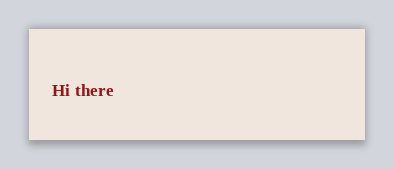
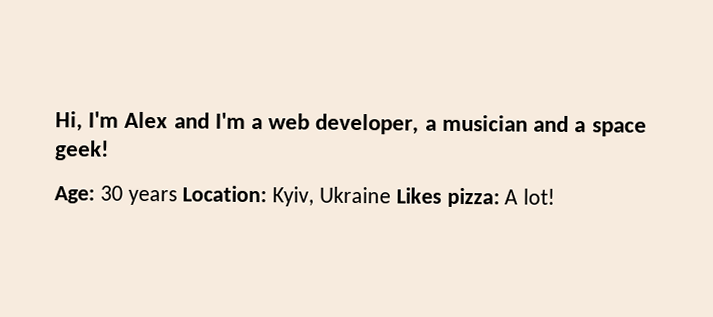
[52,84,114,96] Hi there -> [55,111,647,137] [54,140,109,161] [54,185,556,208] Hi, I'm Alex and I'm a web developer, a musician and a space geek! // Age: 30 years Location: Kyiv, Ukraine Likes pizza: A lot!

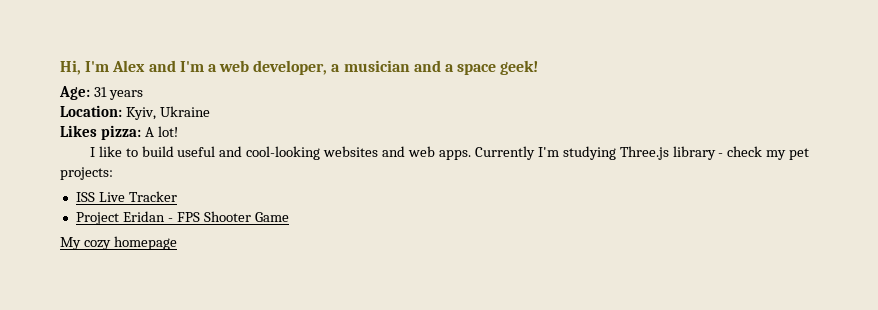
[99,185,123,201] 30 -> [93,87,107,97] 31
(178, 197) none -> (143, 95) //
(392, 195) none -> (210, 111) //
(556, 196) none -> [89,146,810,160] [60,167,113,180] [75,191,177,202] [75,211,289,225] [60,236,177,250] // I like to build useful and cool-looking websites and web apps. Currently I'm studying Three.js library - check my pet projects: // ISS Live Tracker // Project Eridan - FPS Shooter Game // My cozy homepage

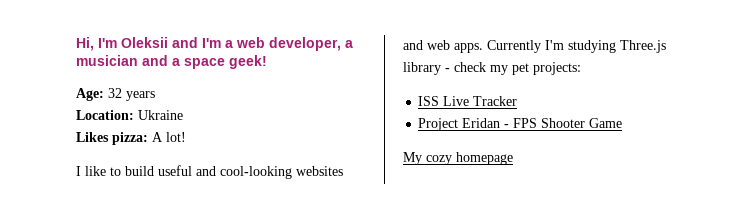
[112,60,146,72] Alex -> [121,37,168,48] Oleksii
[93,87,107,97] 31 -> [108,88,122,98] 32
[125,107,156,120] Kyiv, -> (134, 115) none

